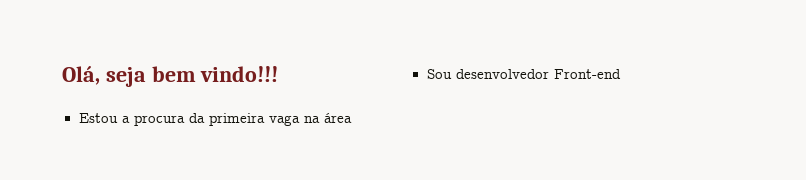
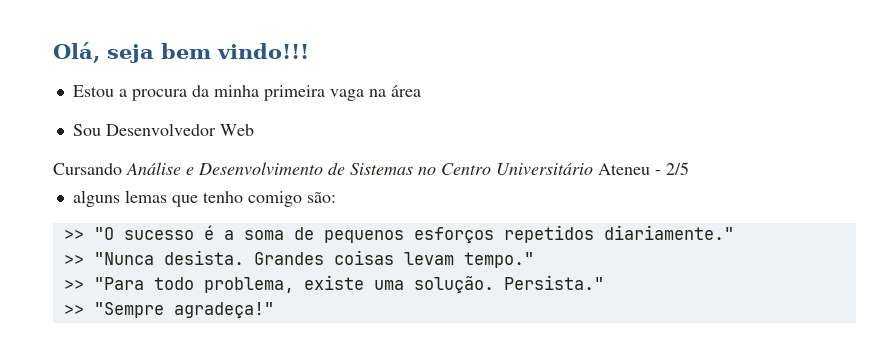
(205, 118) none -> [213,85,259,97] minha
[455,69,621,79] desenvolvedor Front-end -> [105,123,254,136] [53,162,689,175] [72,190,336,207] [63,225,734,243] [63,250,534,268] [63,275,604,293] [63,302,274,318] Desenvolvedor Web // Cursando Análise e Desenvolvimento de Sistemas no Centro Universitário Ateneu - 2/5 // alguns lemas que tenho comigo são: // >> "O sucesso é a soma de pequenos esforços repetidos diariamente." // >> "Nunca desista. Grandes coisas levam tempo." // >> "Para todo problema, existe uma solução. Persista." // >> "Sempre agradeça!"

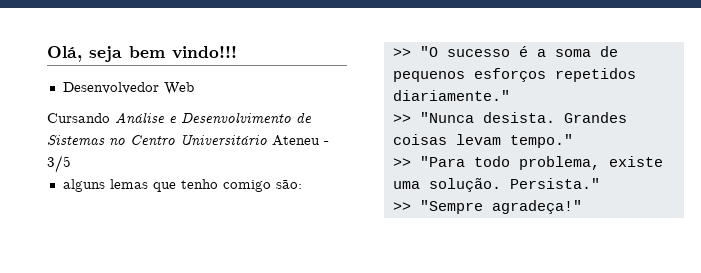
[72,85,421,101] [72,124,101,136] Estou a procura da minha primeira vaga na área // Sou -> (237, 52) none
[666,162,689,175] 2/5 -> [47,155,71,173] 3/5

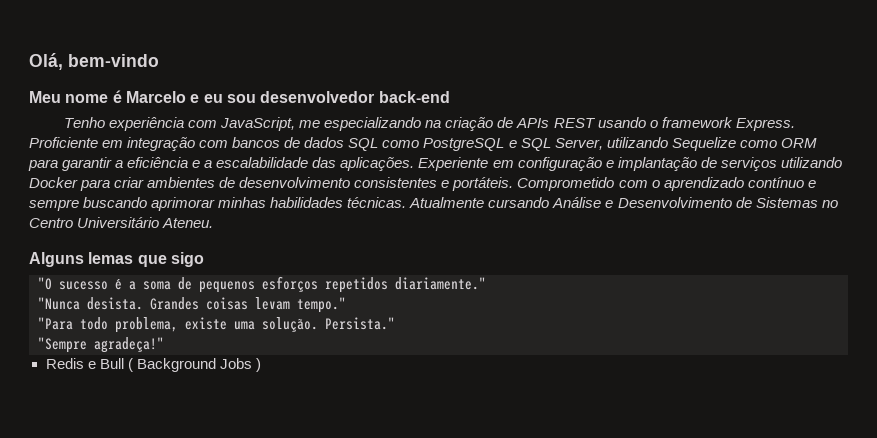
[89,46,237,62] [62,82,194,95] [47,113,110,123] seja bem vindo!!! // Desenvolvedor Web // Cursando -> [68,54,159,67] [29,90,450,103] [64,117,795,131] [29,137,817,151] [28,157,842,171] [29,177,816,191] [29,197,550,211] bem-vindo // Meu nome é Marcelo e eu sou desenvolvedor back-end // Tenho experiência com JavaScript, me especializando na criação de APIs REST usando o framework Express. Proficiente em integração com bancos de dados SQL como PostgreSQL e SQL Server, utilizando Sequelize como ORM para garantir a eficiência e a escalabilidade das aplicações. Experiente em configuração e implantação de serviços utilizando Docker para criar ambientes de desenvolvimento consistentes e portáteis. Comprometido com o aprendizado contínuo e sempre buscando aprimorar minhas habilidades técnicas. Atualmente cursando
[272,135,329,146] [47,155,71,173] [62,179,302,192] [392,48,411,57] Ateneu - 3/5 // alguns lemas que tenho comigo são: // >> -> [162,218,214,228] [29,252,204,267] Ateneu. // Alguns lemas que sigo //
[392,114,411,123] >> -> (486, 283) none
[392,158,411,167] >> -> (346, 305) none
[392,202,411,211] >> -> (395, 323) none
(582, 207) none -> [45,358,261,372] // Redis e Bull ( Background Jobs )

